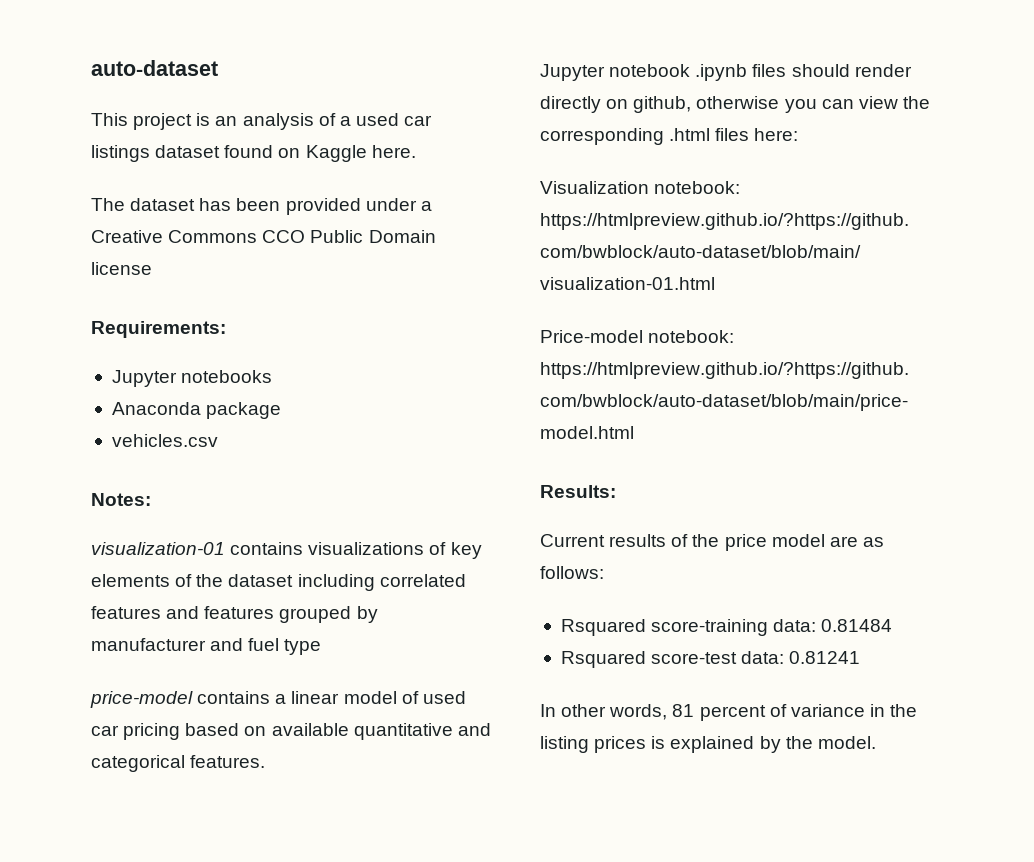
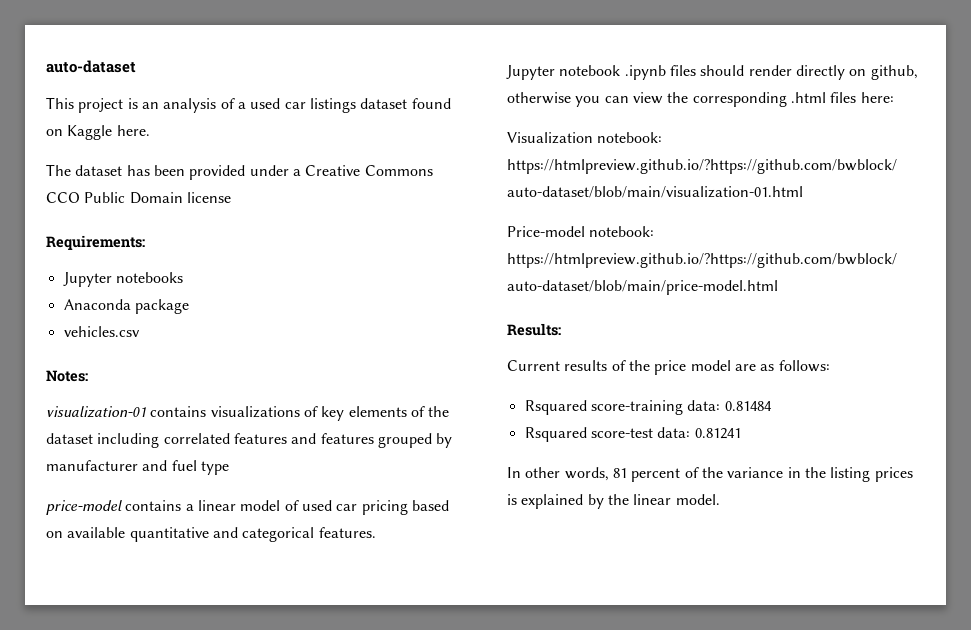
(787, 710) none -> [701,467,723,478] the
(813, 742) none -> [633,494,672,505] linear

